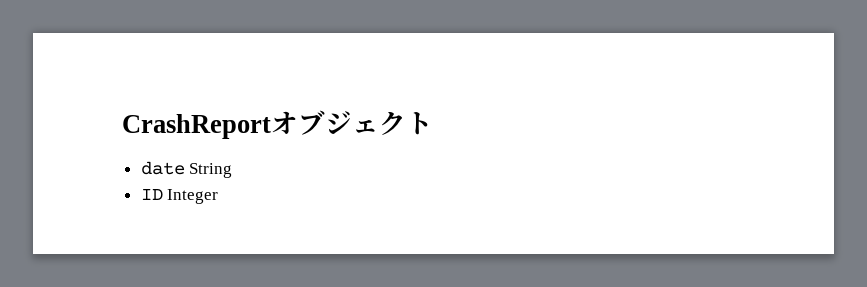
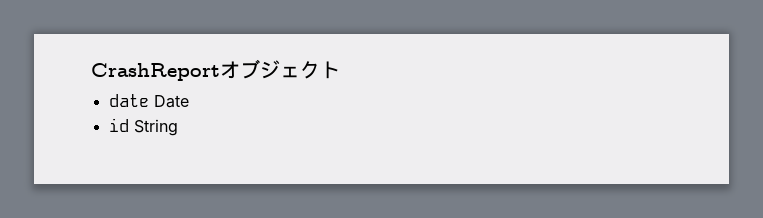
(185, 168) none -> [153,95,189,108] [108,118,129,132] Date // id
[140,189,219,204] // ID Integer -> (178, 127) none

